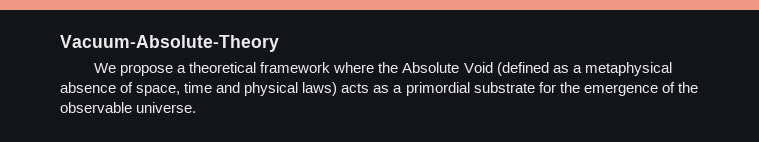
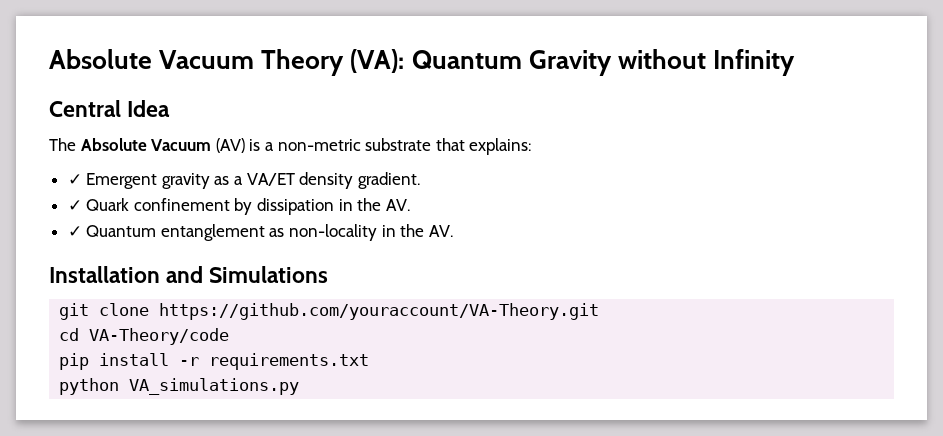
[60,35,279,52] [94,62,672,76] [60,82,698,96] [60,102,197,113] Vacuum-Absolute-Theory // We propose a theoretical framework where the Absolute Void (defined as a metaphysical absence of space, time and physical laws) acts as a primordial substrate for the emergence of the observable universe. -> [49,49,796,76] [49,100,171,117] [49,138,532,155] [67,172,420,189] [67,198,410,215] [67,224,453,241] [49,266,329,283] [59,303,600,320] [59,328,230,345] [59,353,370,370] [59,378,300,395] Absolute Vacuum Theory (VA): Quantum Gravity without Infinity // Central Idea // The Absolute Vacuum (AV) is a non-metric substrate that explains: // ✓ Emergent gravity as a VA/ET density gradient. // ✓ Quark confinement by dissipation in the AV. // ✓ Quantum entanglement as non-locality in the AV. // Installation and Simulations // git clone https://github.com/youraccount/VA-Theory.git // cd VA-Theory/code // pip install -r requirements.txt // python VA_simulations.py

